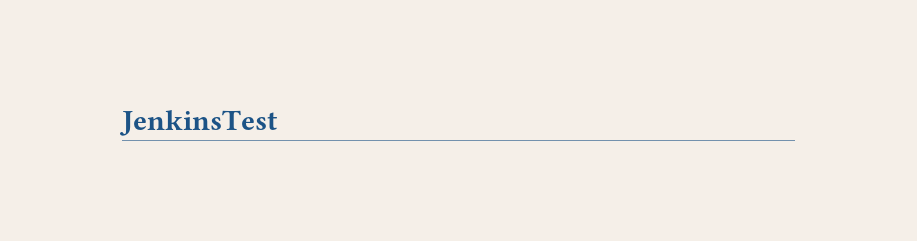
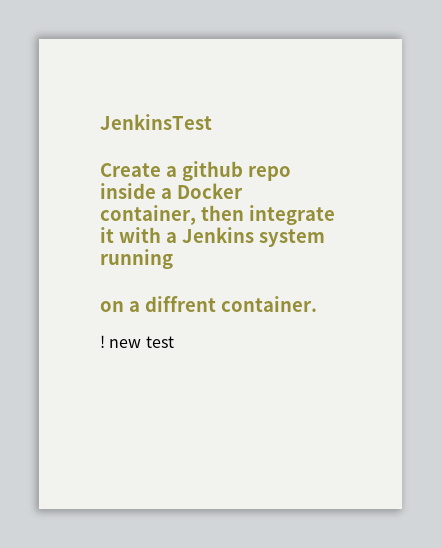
(277, 123) none -> [100,161,291,181] [100,183,243,199] [100,205,335,225] [100,227,325,247] [100,249,173,269] [100,296,317,312] [100,335,174,348] // Create a github repo inside a Docker container, then integrate it with a Jenkins system running // on a diffrent container. // ! new test

